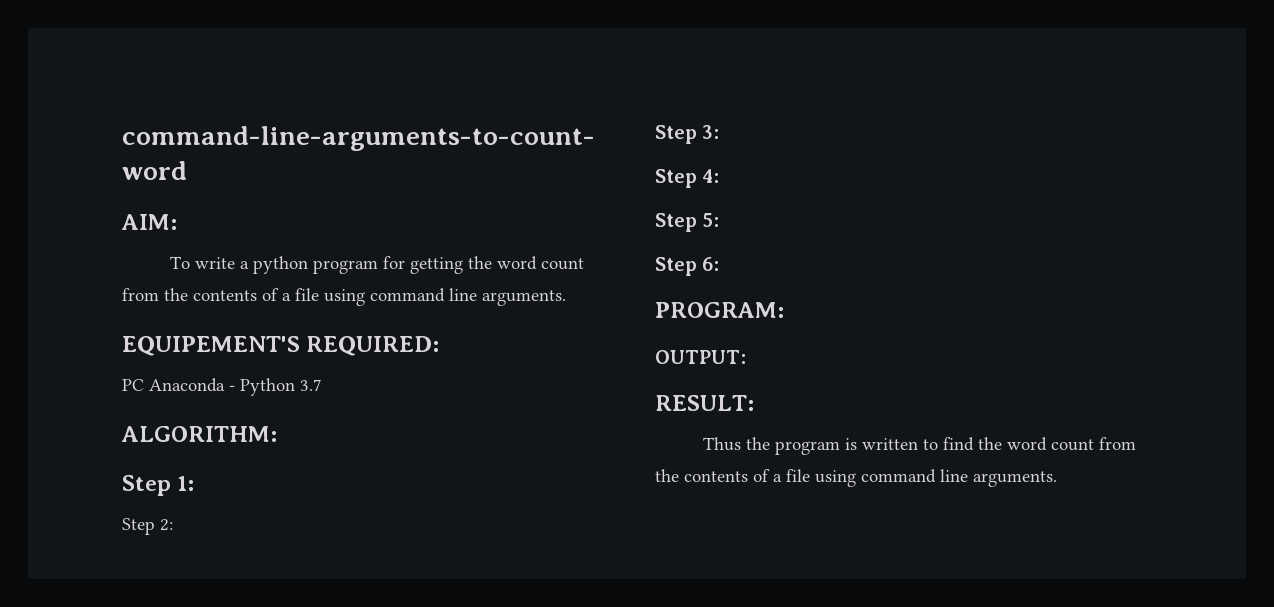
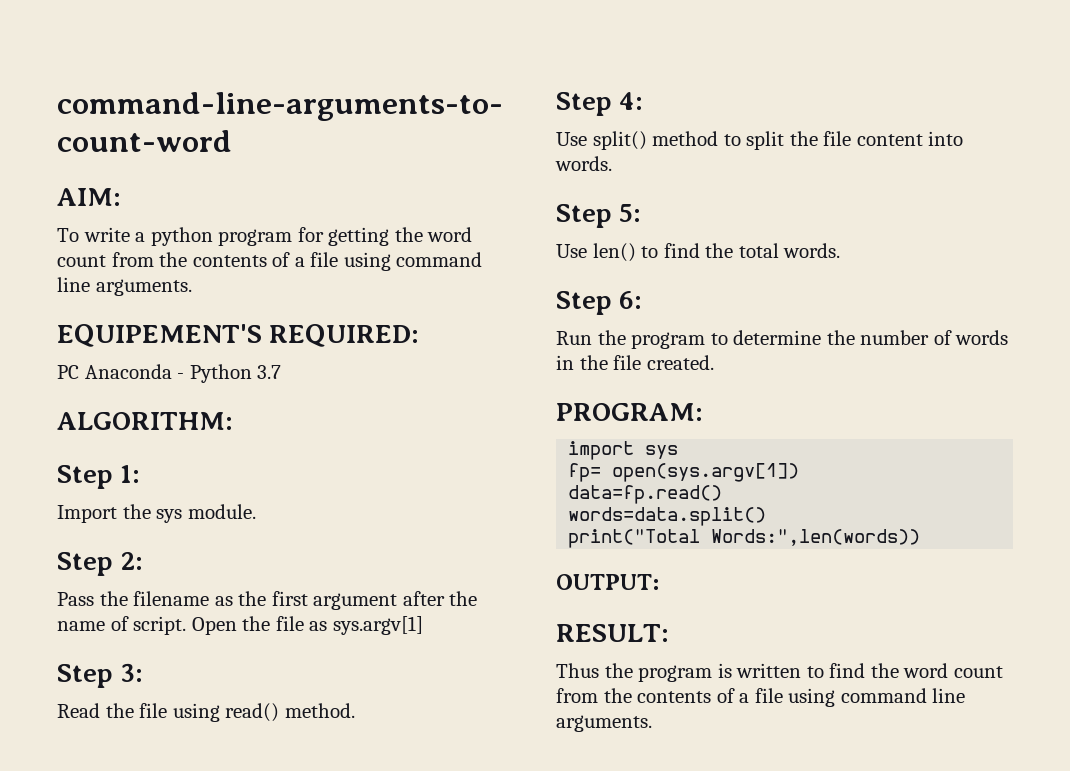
[122,518,173,535] [655,125,720,144] [655,169,720,188] [655,213,720,232] [655,257,720,276] [655,302,784,318] Step 2: // Step 3: // Step 4: // Step 5: // Step 6: // PROGRAM: -> [57,504,256,523] [57,552,144,576] [57,591,478,610] [57,616,423,635] [57,663,144,688] [57,703,355,722] [556,92,644,116] [556,131,964,150] [555,156,612,171] [556,204,642,228] [556,243,841,262] [556,291,643,315] [556,330,1009,349] [556,355,714,370] [556,403,703,421] [568,441,679,460] [568,463,800,482] [568,485,723,504] [568,507,767,526] [568,529,921,548] Import the sys module. // Step 2: // Pass the filename as the first argument after the name of script. Open the file as sys.argv[1] // Step 3: // Read the file using read() method. // Step 4: // Use split() method to split the file content into words. // Step 5: // Use len() to find the total words. // Step 6: // Run the program to determine the number of words in the file created. // PROGRAM: // import sys // fp= open(sys.argv[1]) // data=fp.read() // words=data.split() // print("Total Words:",len(words))

